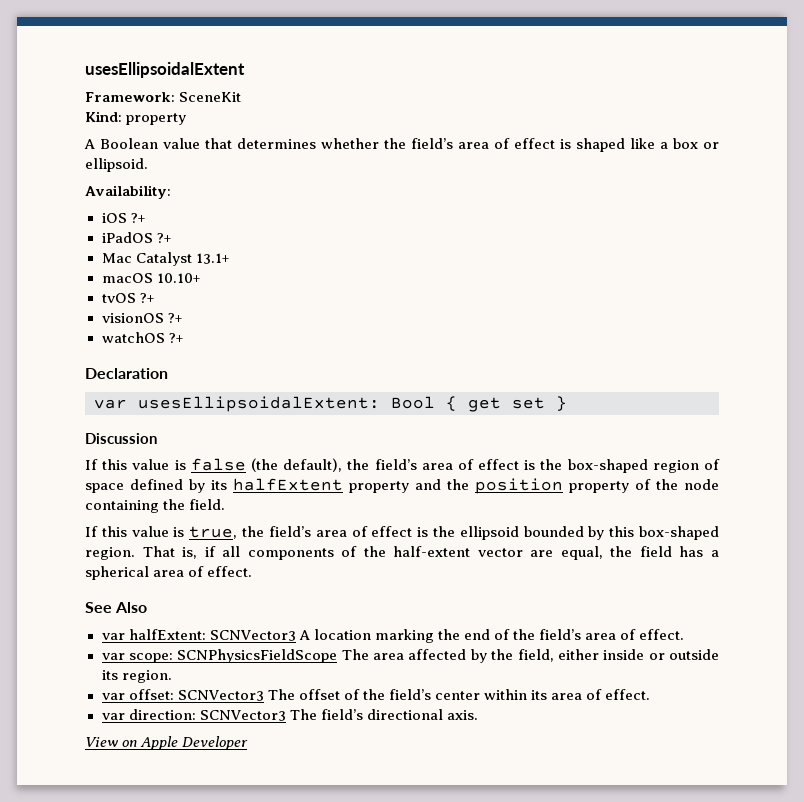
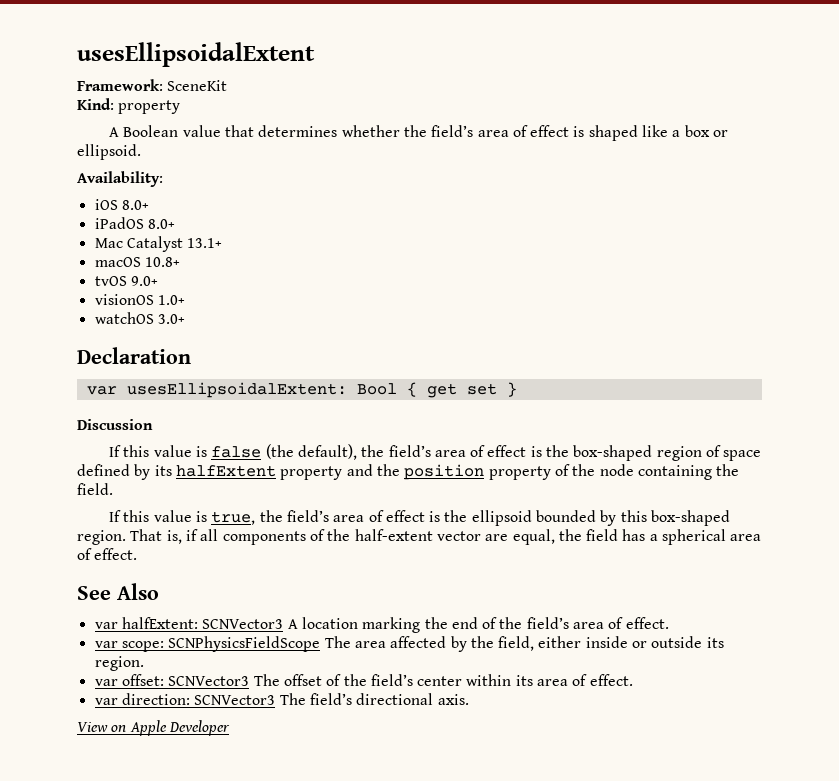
[130,213,146,223] ?+ -> [121,200,149,210] 8.0+
[156,233,172,243] ?+ -> [147,219,175,229] 8.0+
[156,273,201,283] 10.10+ -> [144,257,180,267] 10.8+
[139,293,155,303] ?+ -> [130,276,158,286] 9.0+
[167,313,183,323] ?+ -> [157,295,185,305] 1.0+
[168,333,184,343] ?+ -> [157,314,185,324] 3.0+

